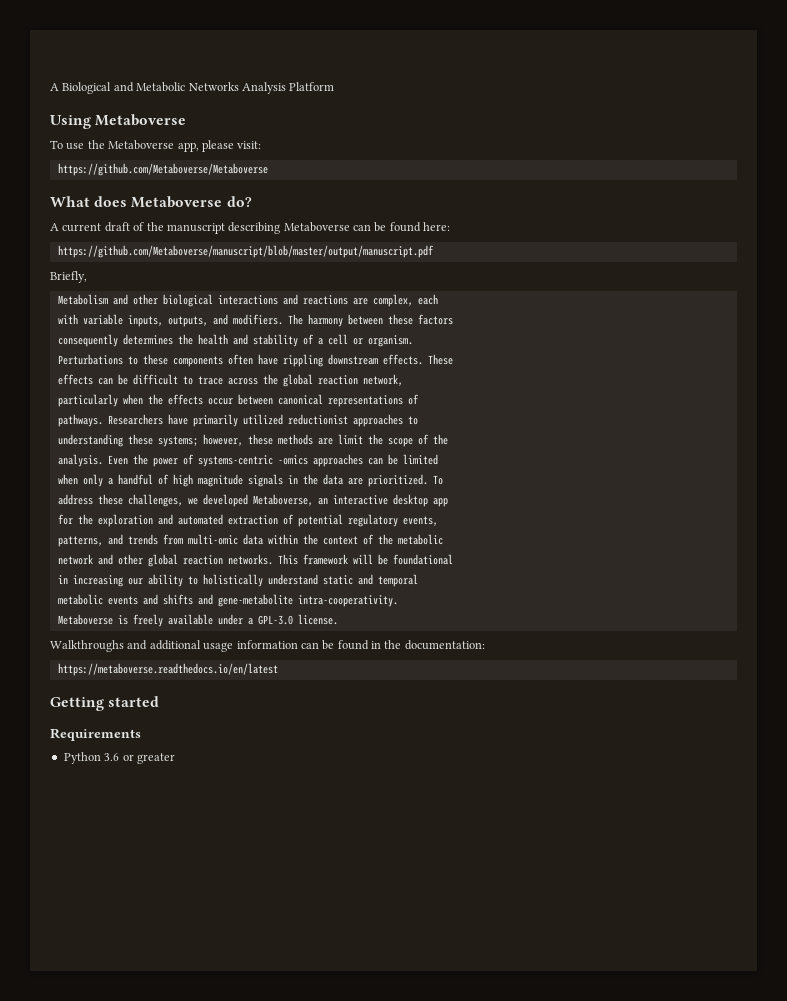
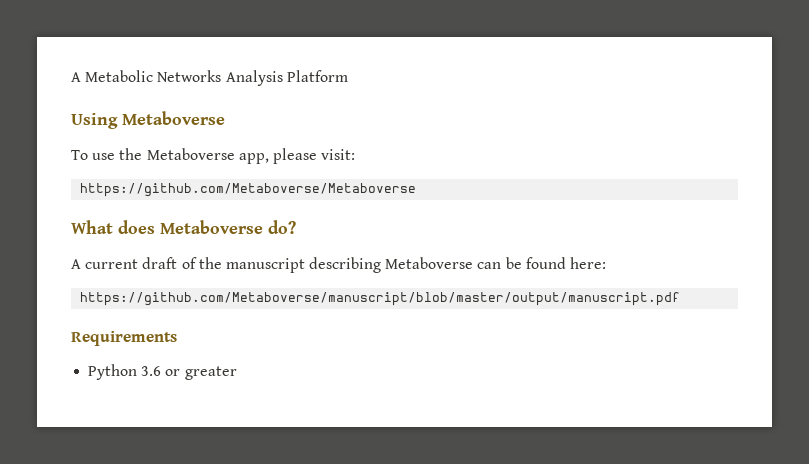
[50,82,134,94] A Biological and -> [71,72,81,82] A
[50,271,87,283] [57,294,438,307] [57,314,453,327] [57,334,413,347] [57,354,453,367] [57,374,403,387] [57,394,419,407] [57,414,418,427] [57,434,448,447] [57,454,438,467] [57,474,443,487] [57,494,448,507] [57,514,438,527] [57,534,443,547] [57,554,453,567] [57,574,418,587] [57,594,398,607] [57,614,338,627] [50,640,485,652] [57,663,278,676] [50,696,160,711] // Briefly, // Metabolism and other biological interactions and reactions are complex, each // with variable inputs, outputs, and modifiers. The harmony between these factors // consequently determines the health and stability of a cell or organism. // Perturbations to these components often have rippling downstream effects. These // effects can be difficult to trace across the global reaction network, // particularly when the effects occur between canonical representations of // pathways. Researchers have primarily utilized reductionist approaches to // understanding these systems; however, these methods are limit the scope of the // analysis. Even the power of systems-centric -omics approaches can be limited // when only a handful of high magnitude signals in the data are prioritized. To // address these challenges, we developed Metaboverse, an interactive desktop app // for the exploration and automated extraction of potential regulatory events, // patterns, and trends from multi-omic data within the context of the metabolic // network and other global reaction networks. This framework will be foundational // in increasing our ability to holistically understand static and temporal // metabolic events and shifts and gene-metabolite intra-cooperativity. // Metaboverse is freely available under a GPL-3.0 license. // Walkthroughs and additional usage information can be found in the documentation: // https://metaboverse.readthedocs.io/en/latest // Getting started -> (681, 299) none

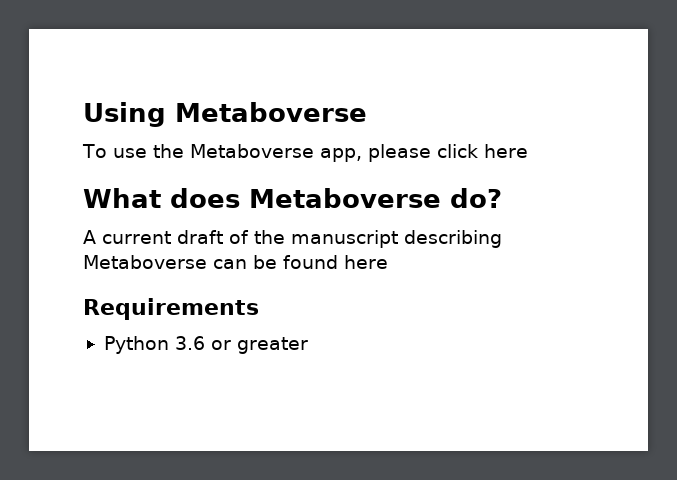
[71,70,348,86] A Metabolic Networks Analysis Platform // -> (83, 114) none
[321,149,356,160] [80,183,417,197] visit: // https://github.com/Metaboverse/Metaboverse -> [436,144,528,158] click here
[570,257,607,269] [80,292,681,306] here: // https://github.com/Metaboverse/manuscript/blob/master/output/manuscript.pdf -> [344,255,388,269] here

